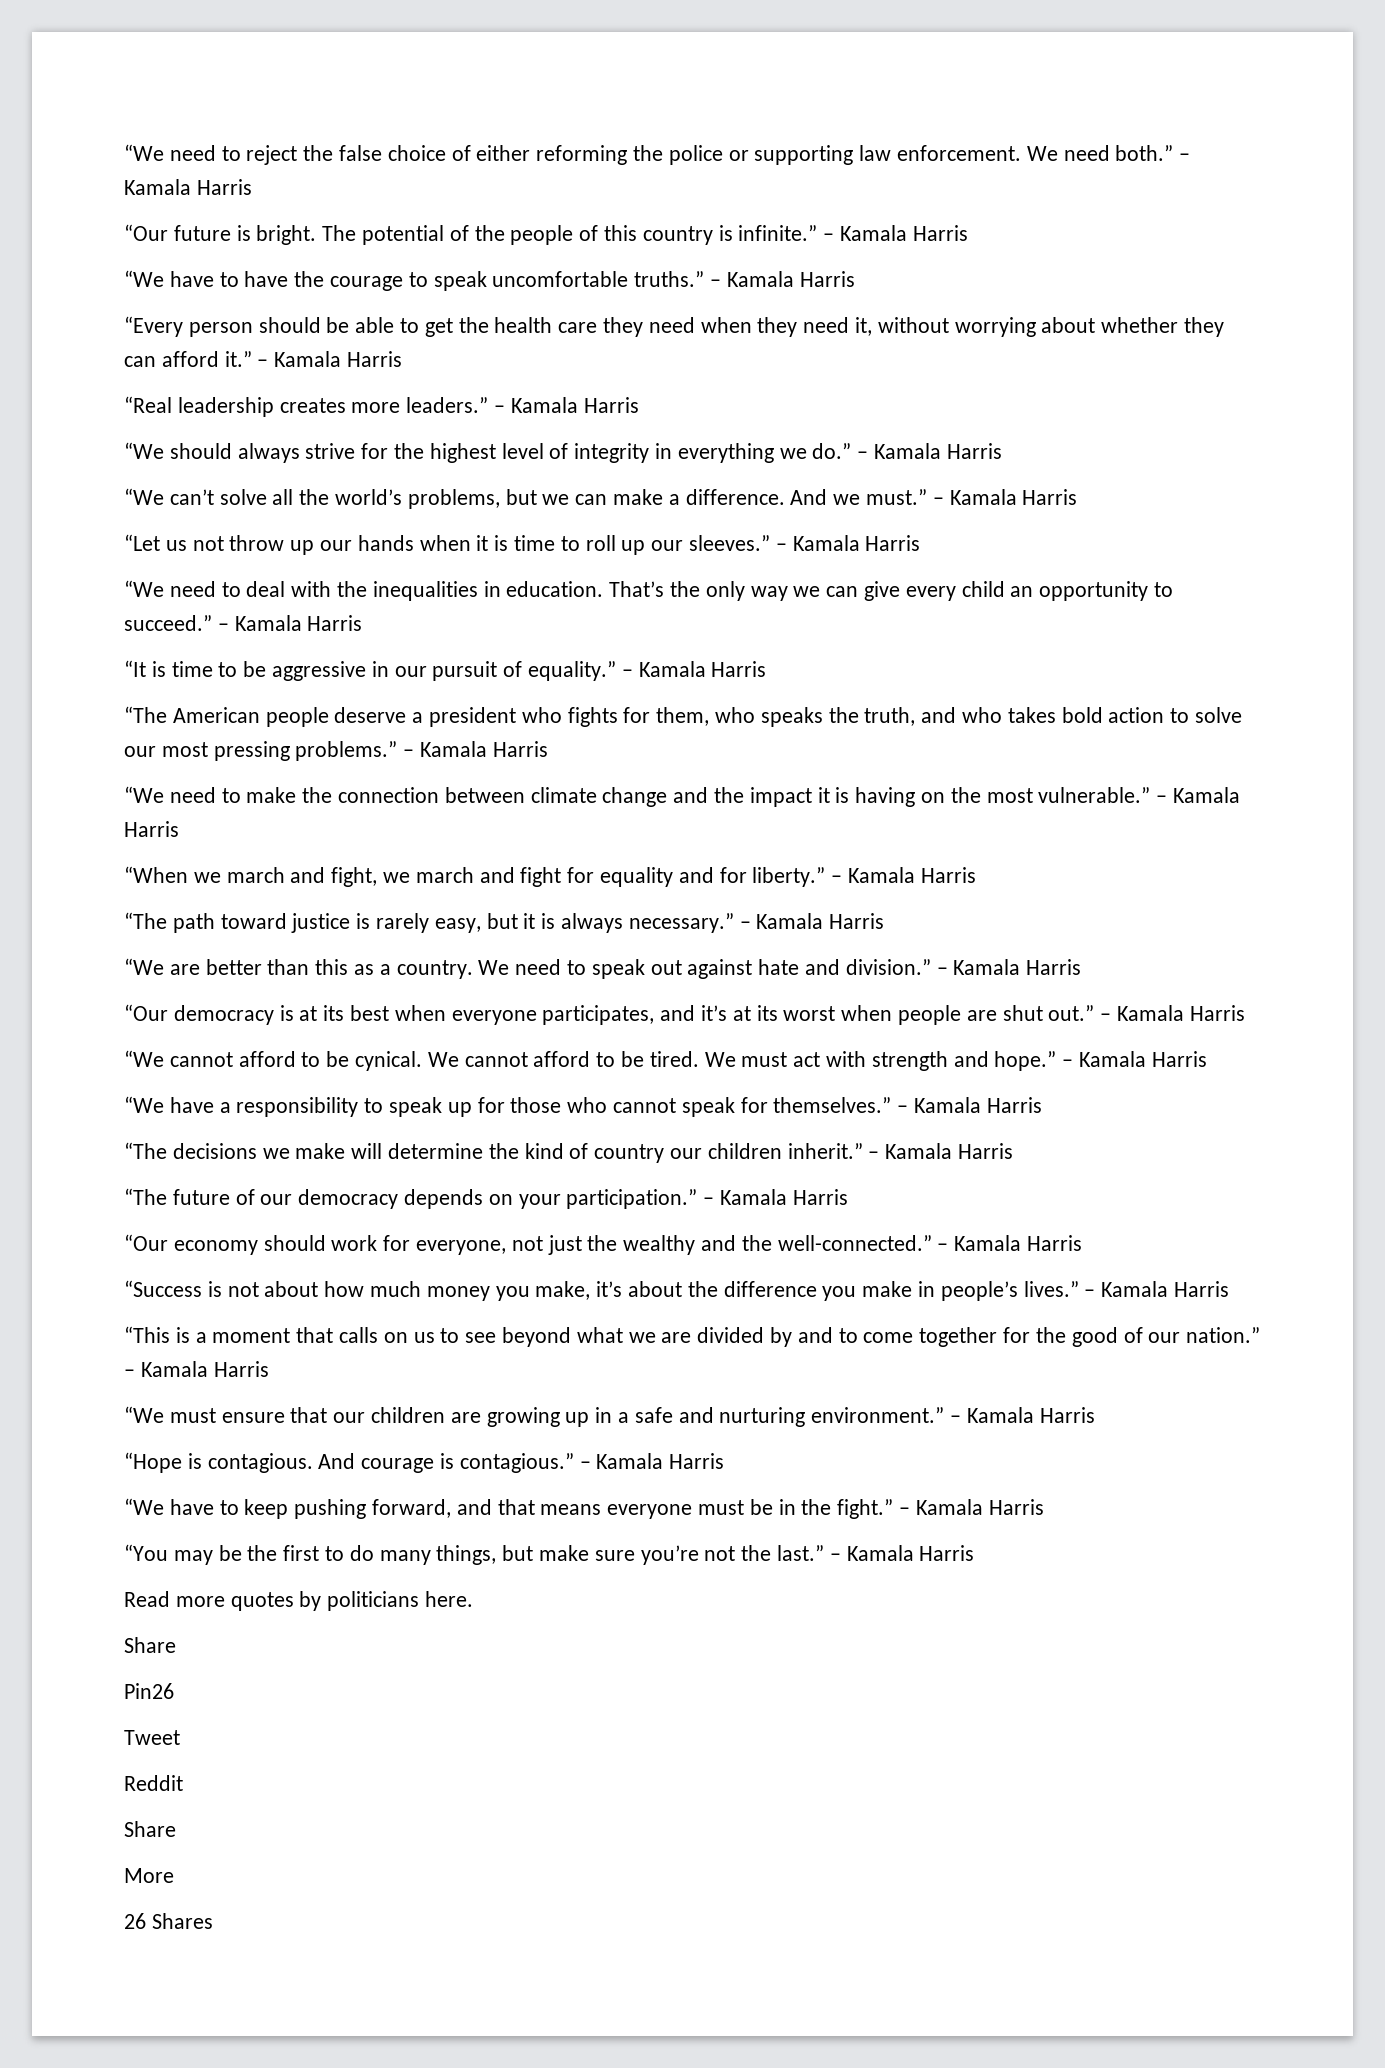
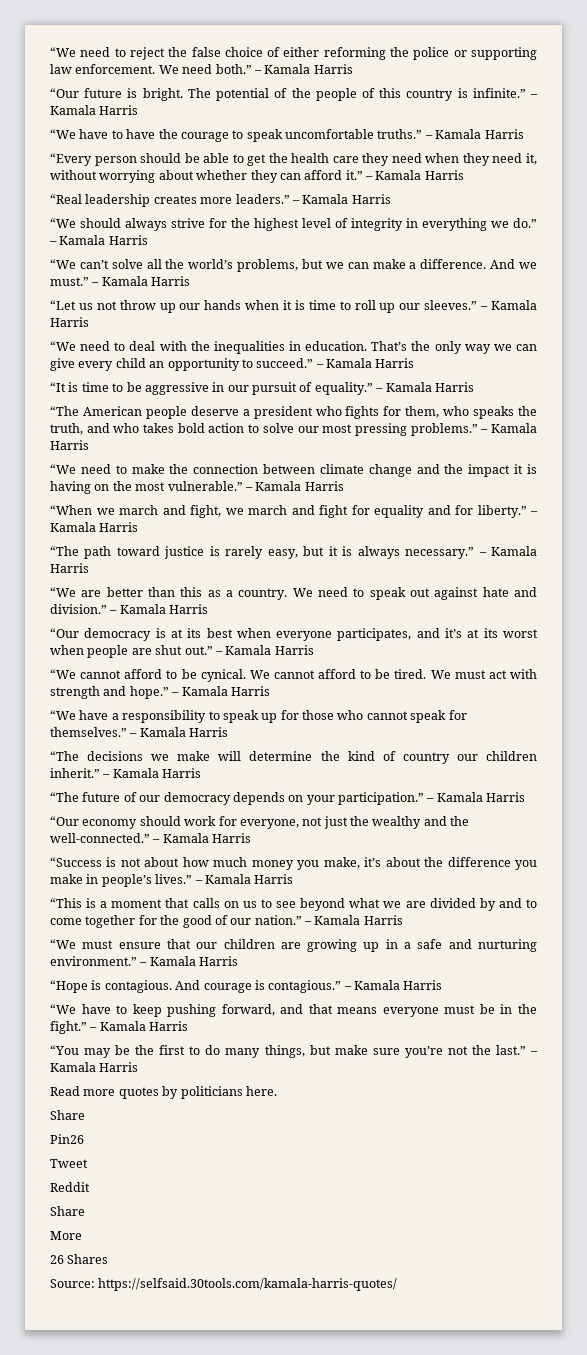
(213, 1921) none -> [50,1278,398,1291] // Source: https://selfsaid.30tools.com/kamala-harris-quotes/

